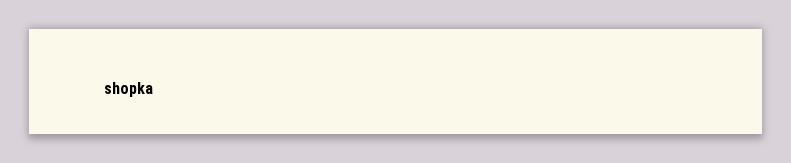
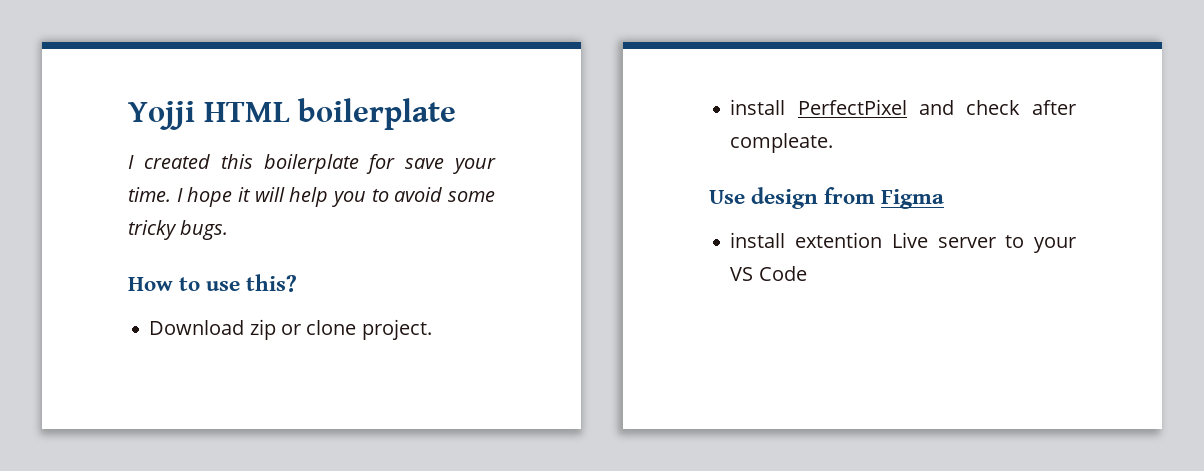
[104,82,153,97] shopka -> [128,98,457,130] [128,154,496,174] [128,187,495,207] [128,220,229,240] [128,274,298,292] [149,319,432,340] [730,99,1076,115] [730,133,834,153] [709,187,945,209] [730,232,1076,253] [730,266,807,281] Yojji HTML boilerplate // I created this boilerplate for save your time. I hope it will help you to avoid some tricky bugs. // How to use this? // Download zip or clone project. // install PerfectPixel and check after compleate. // Use design from Figma // install extention Live server to your VS Code

